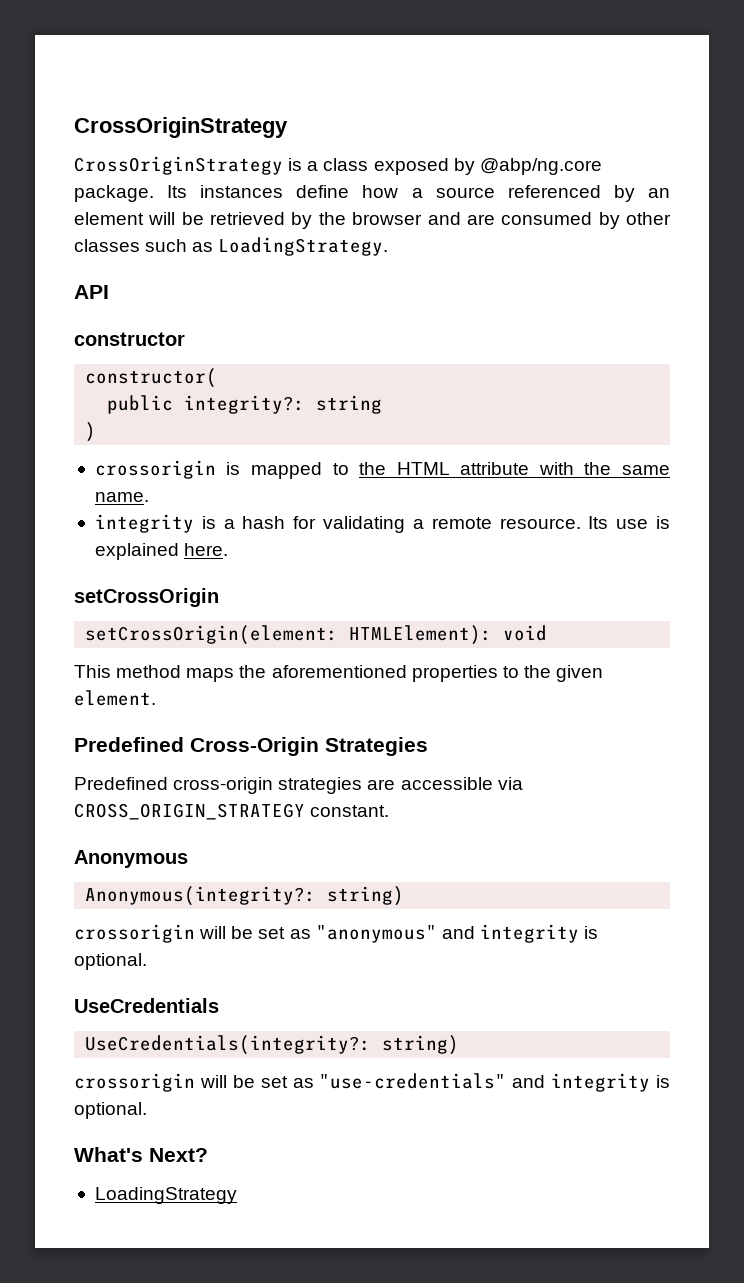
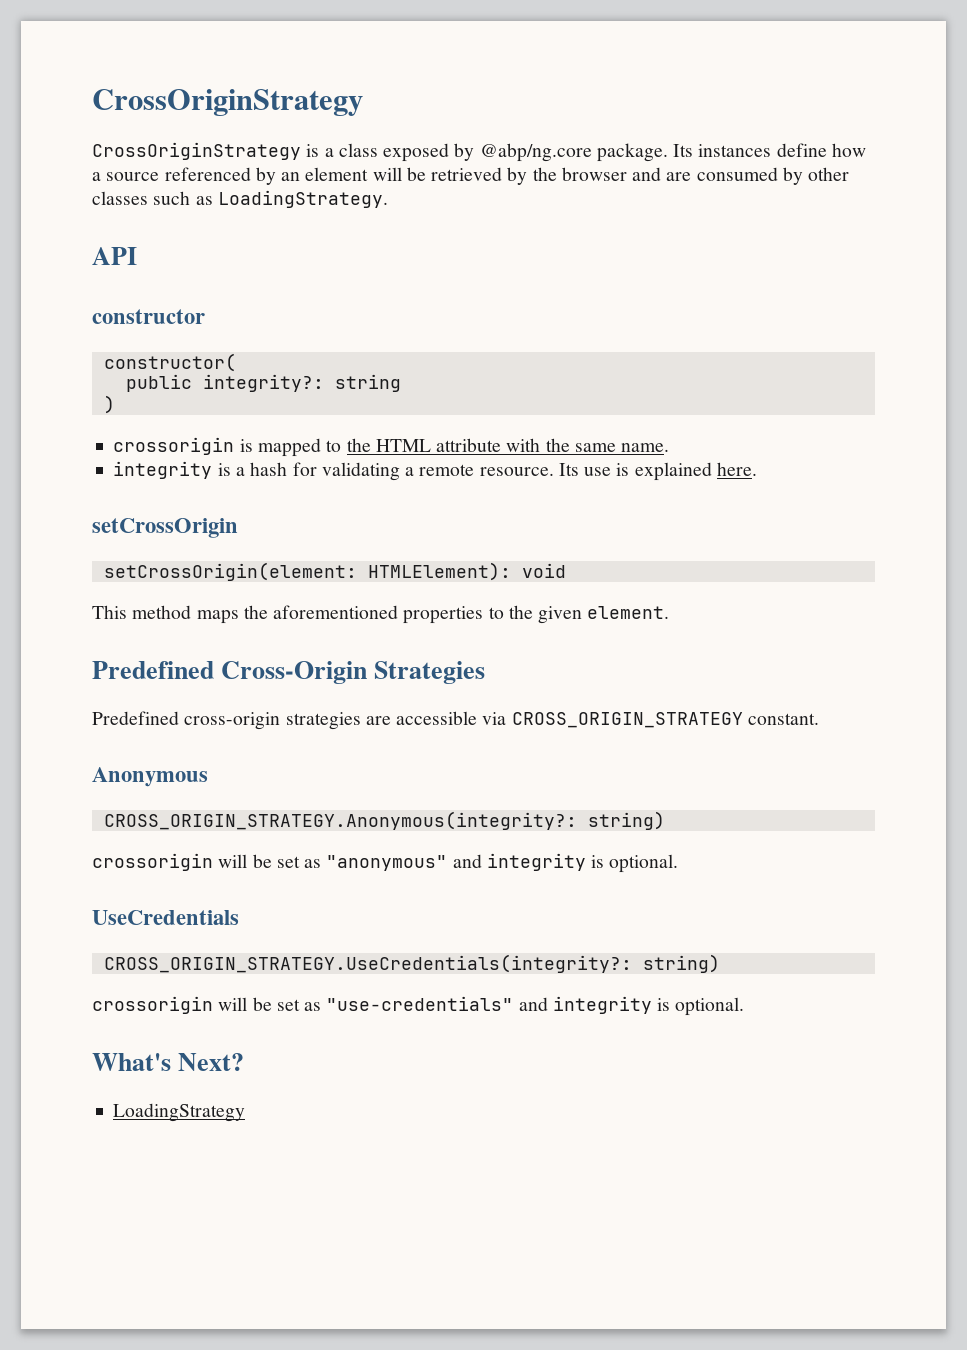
[85,886,317,906] Anonymous(integrity?: -> [103,811,577,830] CROSS_ORIGIN_STRATEGY.Anonymous(integrity?:
[85,1035,372,1055] UseCredentials(integrity?: -> [103,954,632,973] CROSS_ORIGIN_STRATEGY.UseCredentials(integrity?:

